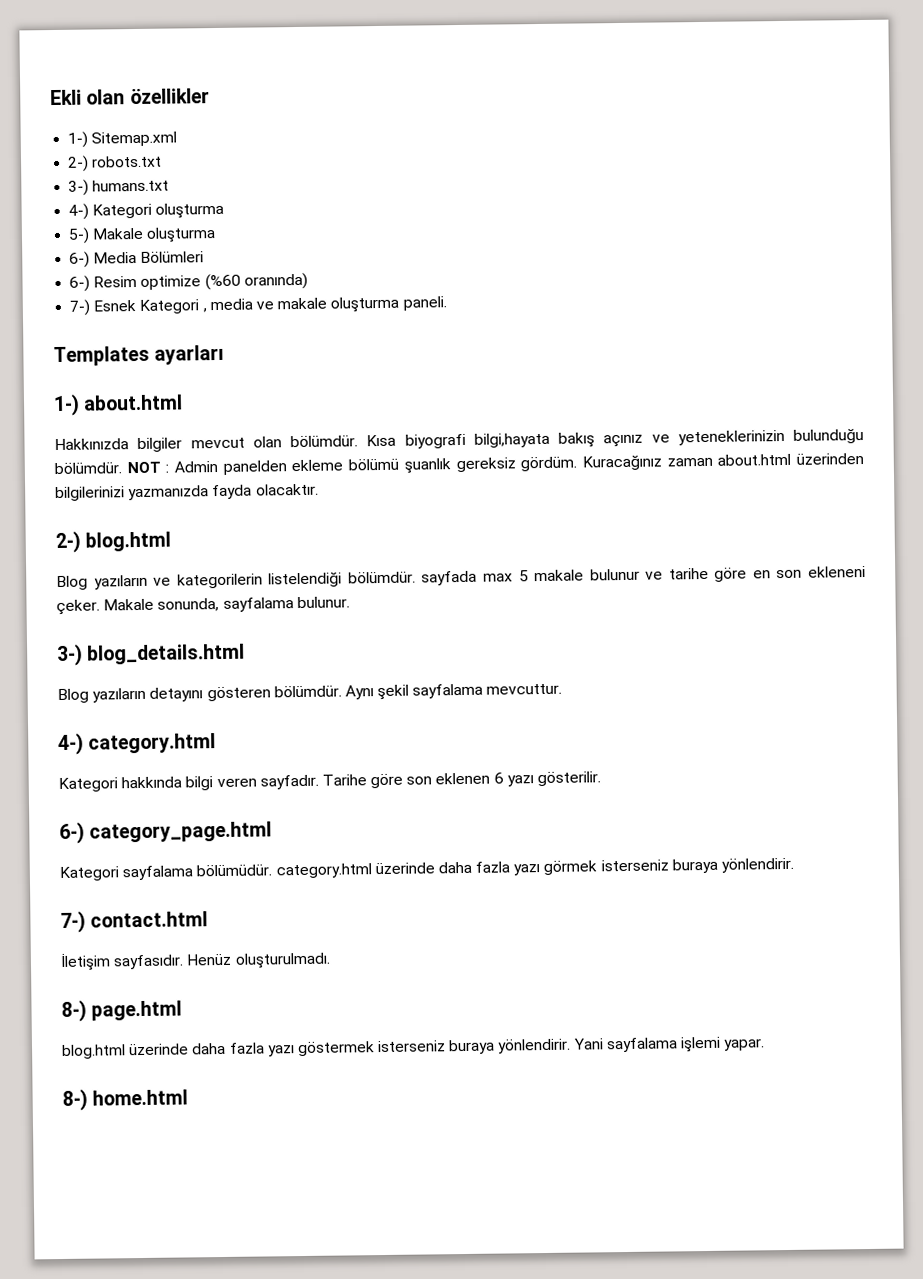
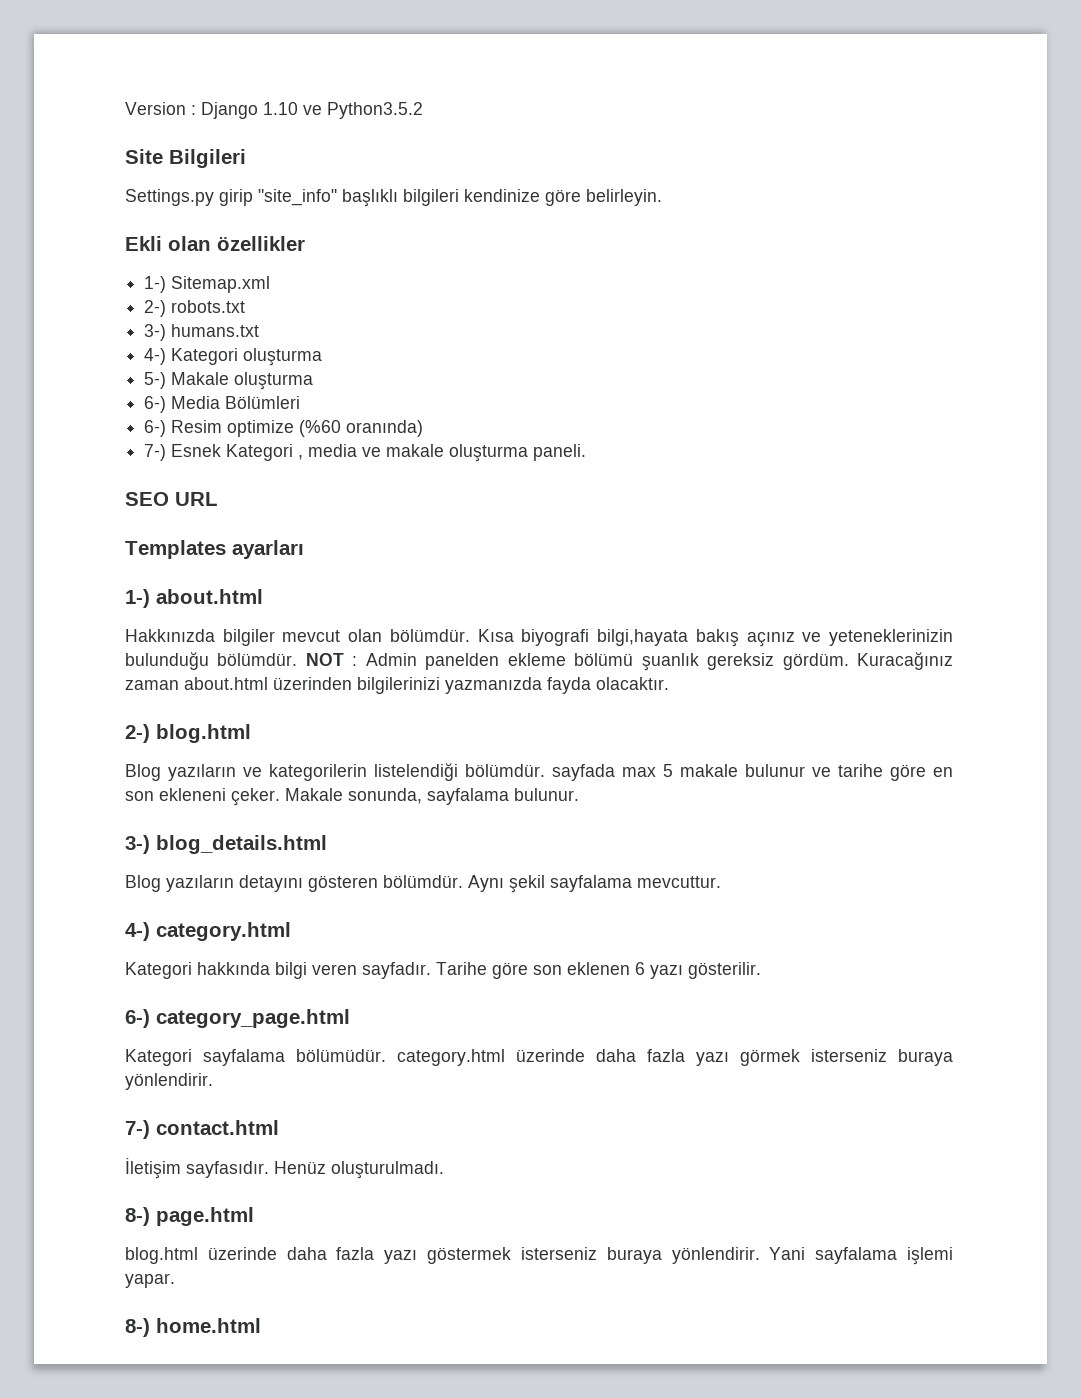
(50, 97) none -> [125,102,423,119] [125,149,246,168] [125,189,662,207] Version : Django 1.10 ve Python3.5.2 // Site Bilgileri // Settings.py girip "site_info" başlıklı bilgileri kendinize göre belirleyin. //
(447, 303) none -> [125,492,218,506] // SEO URL

